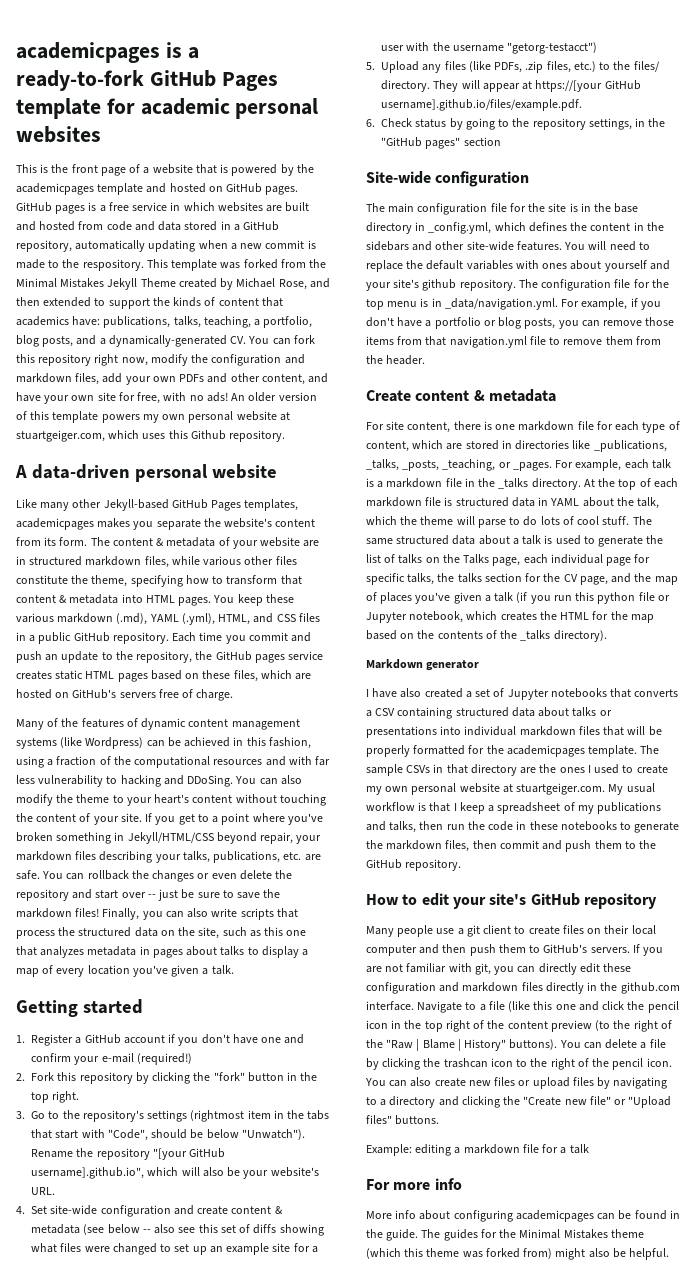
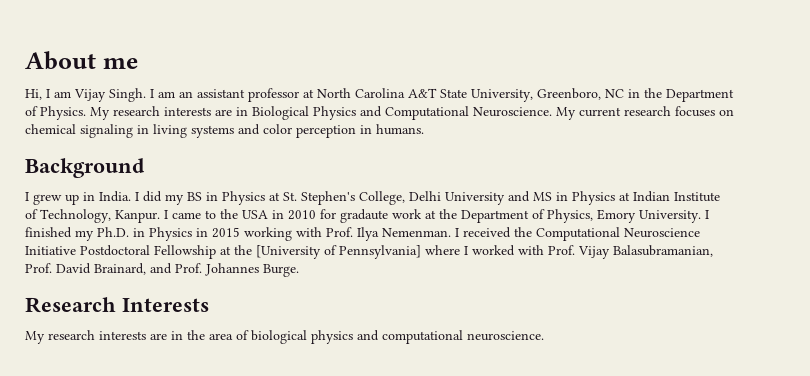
[16,42,199,63] [16,70,278,91] [16,98,319,119] [16,126,101,143] [16,164,314,176] [16,183,299,195] [16,202,310,214] [16,221,280,231] [16,240,316,252] [16,259,327,271] [16,278,330,290] [16,297,283,309] [16,316,313,328] [16,335,315,347] [16,354,305,366] [16,373,329,385] [16,392,317,404] [16,411,290,423] [16,430,286,442] [15,464,277,482] [16,499,299,511] [16,518,316,530] [16,537,320,549] [16,556,297,568] [16,575,302,587] [16,594,294,606] [16,613,320,625] [16,632,312,644] [16,651,324,663] [16,670,312,682] [16,689,234,701] [16,718,300,730] [16,737,311,749] [16,756,331,768] [16,775,302,787] [16,794,326,806] [16,813,323,825] [16,832,322,844] [16,851,321,863] [16,870,293,882] [16,889,281,901] [16,908,298,920] [16,927,307,939] [16,946,309,958] [16,965,234,977] [16,999,143,1017] [16,1034,305,1046] [31,1053,192,1065] [16,1072,318,1084] [31,1091,80,1103] [16,1110,330,1122] [31,1129,305,1141] [31,1148,226,1160] [31,1167,319,1179] [31,1187,56,1195] [16,1205,283,1217] [31,1224,324,1236] [31,1243,318,1255] [381,42,598,54] [366,61,660,73] [381,80,641,92] [381,99,583,111] [366,118,666,130] [381,137,501,149] [366,171,530,187] [366,203,639,215] [366,222,664,234] [366,241,650,251] [366,260,670,272] [366,279,669,291] [366,298,661,310] [366,317,675,329] [366,336,661,348] [366,355,426,365] [366,389,556,402] [366,421,680,433] [366,440,667,452] [366,459,671,471] [366,478,678,490] [366,497,660,509] [366,516,652,528] [366,535,664,547] [366,554,651,566] [366,573,678,585] [366,592,670,604] [366,611,654,623] [366,630,607,642] [366,659,480,671] [366,688,679,700] [366,707,612,719] [366,726,662,738] [366,745,660,757] [366,764,668,776] [366,783,655,795] [366,802,662,814] [366,821,680,833] [366,840,657,852] [366,859,462,871] [366,893,657,909] [366,925,656,937] [366,944,664,956] [366,963,632,975] [366,982,680,994] [366,1001,679,1013] [366,1020,672,1032] [366,1039,666,1051] [366,1058,672,1070] [365,1077,668,1089] [366,1096,672,1108] [366,1115,440,1125] [366,1144,589,1156] [366,1178,462,1190] [366,1210,680,1222] [366,1229,644,1241] [366,1248,670,1260] academicpages is a ready-to-fork GitHub Pages template for academic personal websites // This is the front page of a website that is powered by the academicpages template and hosted on GitHub pages. GitHub pages is a free service in which websites are built and hosted from code and data stored in a GitHub repository, automatically updating when a new commit is made to the respository. This template was forked from the Minimal Mistakes Jekyll Theme created by Michael Rose, and then extended to support the kinds of content that academics have: publications, talks, teaching, a portfolio, blog posts, and a dynamically-generated CV. You can fork this repository right now, modify the configuration and markdown files, add your own PDFs and other content, and have your own site for free, with no ads! An older version of this template powers my own personal website at stuartgeiger.com, which uses this Github repository. // A data-driven personal website // Like many other Jekyll-based GitHub Pages templates, academicpages makes you separate the website's content from its form. The content & metadata of your website are in structured markdown files, while various other files constitute the theme, specifying how to transform that content & metadata into HTML pages. You keep these various markdown (.md), YAML (.yml), HTML, and CSS files in a public GitHub repository. Each time you commit and push an update to the repository, the GitHub pages service creates static HTML pages based on these files, which are hosted on GitHub's servers free of charge. // Many of the features of dynamic content management systems (like Wordpress) can be achieved in this fashion, using a fraction of the computational resources and with far less vulnerability to hacking and DDoSing. You can also modify the theme to your heart's content without touching the content of your site. If you get to a point where you've broken something in Jekyll/HTML/CSS beyond repair, your markdown files describing your talks, publications, etc. are safe. You can rollback the changes or even delete the repository and start over -- just be sure to save the markdown files! Finally, you can also write scripts that process the structured data on the site, such as this one that analyzes metadata in pages about talks to display a map of every location you've given a talk. // Getting started // 1. Register a GitHub account if you don't have one and confirm your e-mail (required!) // 2. Fork this repository by clicking the "fork" button in the top right. // 3. Go to the repository's settings (rightmost item in the tabs that start with "Code", should be below "Unwatch"). Rename the repository "[your GitHub username].github.io", which will also be your website's URL. // 4. Set site-wide configuration and create content & metadata (see below -- also see this set of diffs showing what files were changed to set up an example site for a user with the username "getorg-testacct") // 5. Upload any files (like PDFs, .zip files, etc.) to the files/ directory. They will appear at https://[your GitHub username].github.io/files/example.pdf. // 6. Check status by going to the repository settings, in the "GitHub pages" section // Site-wide configuration // The main configuration file for the site is in the base directory in _config.yml, which defines the content in the sidebars and other site-wide features. You will need to replace the default variables with ones about yourself and your site's github repository. The configuration file for the top menu is in _data/navigation.yml. For example, if you don't have a portfolio or blog posts, you can remove those items from that navigation.yml file to remove them from the header. // Create content & metadata // For site content, there is one markdown file for each type of content, which are stored in directories like _publications, _talks, _posts, _teaching, or _pages. For example, each talk is a markdown file in the _talks directory. At the top of each markdown file is structured data in YAML about the talk, which the theme will parse to do lots of cool stuff. The same structured data about a talk is used to generate the list of talks on the Talks page, each individual page for specific talks, the talks section for the CV page, and the map of places you've given a talk (if you run this python file or Jupyter notebook, which creates the HTML for the map based on the contents of the _talks directory). // Markdown generator // I have also created a set of Jupyter notebooks that converts a CSV containing structured data about talks or presentations into individual markdown files that will be properly formatted for the academicpages template. The sample CSVs in that directory are the ones I used to create my own personal website at stuartgeiger.com. My usual workflow is that I keep a spreadsheet of my publications and talks, then run the code in these notebooks to generate the markdown files, then commit and push them to the GitHub repository. // How to edit your site's GitHub repository // Many people use a git client to create files on their local computer and then push them to GitHub's servers. If you are not familiar with git, you can directly edit these configuration and markdown files directly in the github.com interface. Navigate to a file (like this one and click the pencil icon in the top right of the content preview (to the right of the "Raw | Blame | History" buttons). You can delete a file by clicking the trashcan icon to the right of the pencil icon. You can also create new files or upload files by navigating to a directory and clicking the "Create new file" or "Upload files" buttons. // Example: editing a markdown file for a talk // For more info // More info about configuring academicpages can be found in the guide. The guides for the Minimal Mistakes theme (which this theme was forked from) might also be helpful. -> [25,51,138,70] [25,88,734,102] [25,106,734,120] [25,124,424,138] [25,158,145,178] [25,191,720,205] [25,209,709,223] [25,227,700,241] [25,245,713,259] [25,263,299,277] [25,297,209,313] [25,330,544,344] About me // Hi, I am Vijay Singh. I am an assistant professor at North Carolina A&T State University, Greenboro, NC in the Department of Physics. My research interests are in Biological Physics and Computational Neuroscience. My current research focuses on chemical signaling in living systems and color perception in humans. // Background // I grew up in India. I did my BS in Physics at St. Stephen's College, Delhi University and MS in Physics at Indian Institute of Technology, Kanpur. I came to the USA in 2010 for gradaute work at the Department of Physics, Emory University. I finished my Ph.D. in Physics in 2015 working with Prof. Ilya Nemenman. I received the Computational Neuroscience Initiative Postdoctoral Fellowship at the [University of Pennsylvania] where I worked with Prof. Vijay Balasubramanian, Prof. David Brainard, and Prof. Johannes Burge. // Research Interests // My research interests are in the area of biological physics and computational neuroscience.

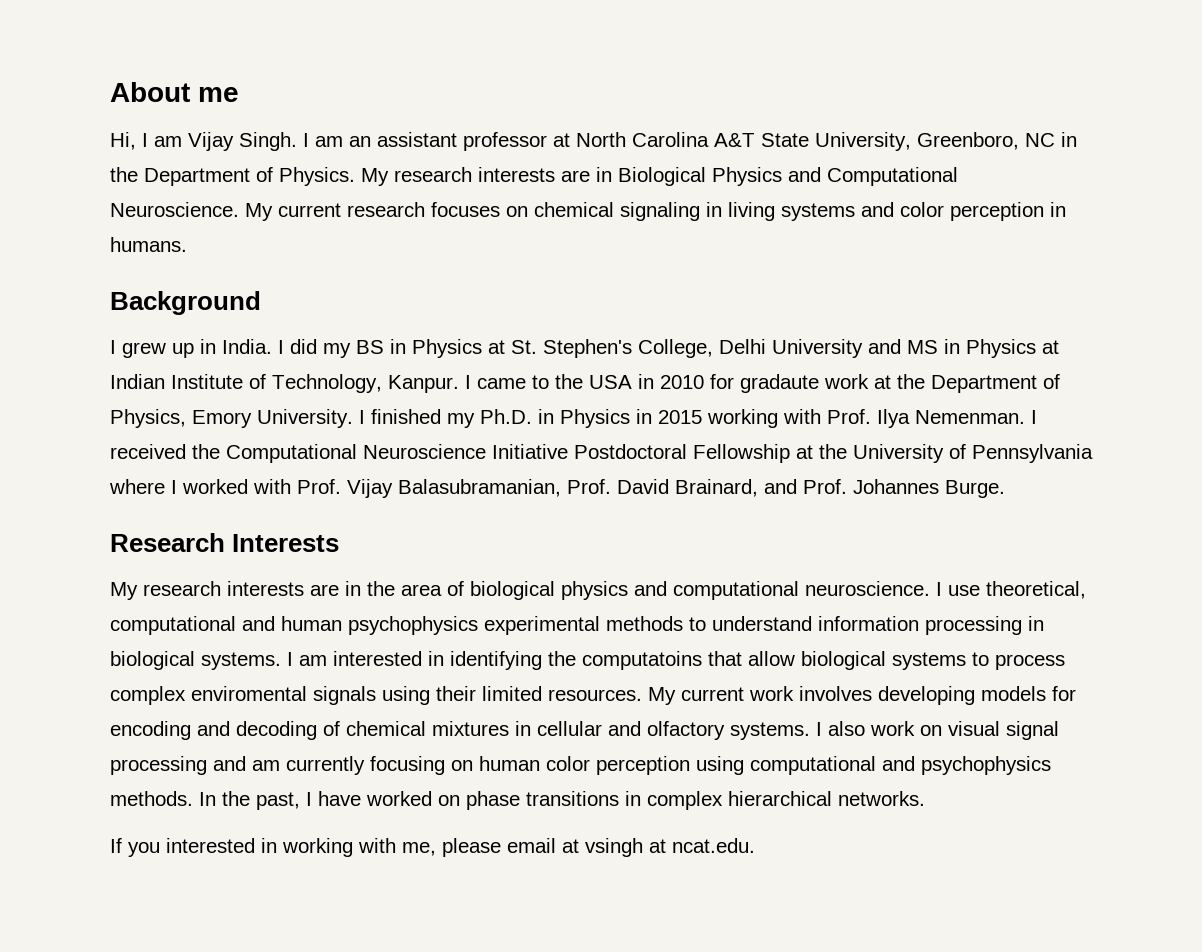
[256,245,421,259] [University of Pennsylvania] -> [853,444,1093,463] University of Pennsylvania
(544, 336) none -> [936,581,1086,599] [110,616,1044,635] [110,651,1065,670] [110,686,1076,705] [110,721,1059,740] [110,756,1051,775] [110,791,925,810] [110,838,755,857] I use theoretical, computational and human psychophysics experimental methods to understand information processing in biological systems. I am interested in identifying the computatoins that allow biological systems to process complex enviromental signals using their limited resources. My current work involves developing models for encoding and decoding of chemical mixtures in cellular and olfactory systems. I also work on visual signal processing and am currently focusing on human color perception using computational and psychophysics methods. In the past, I have worked on phase transitions in complex hierarchical networks. // If you interested in working with me, please email at vsingh at ncat.edu.

